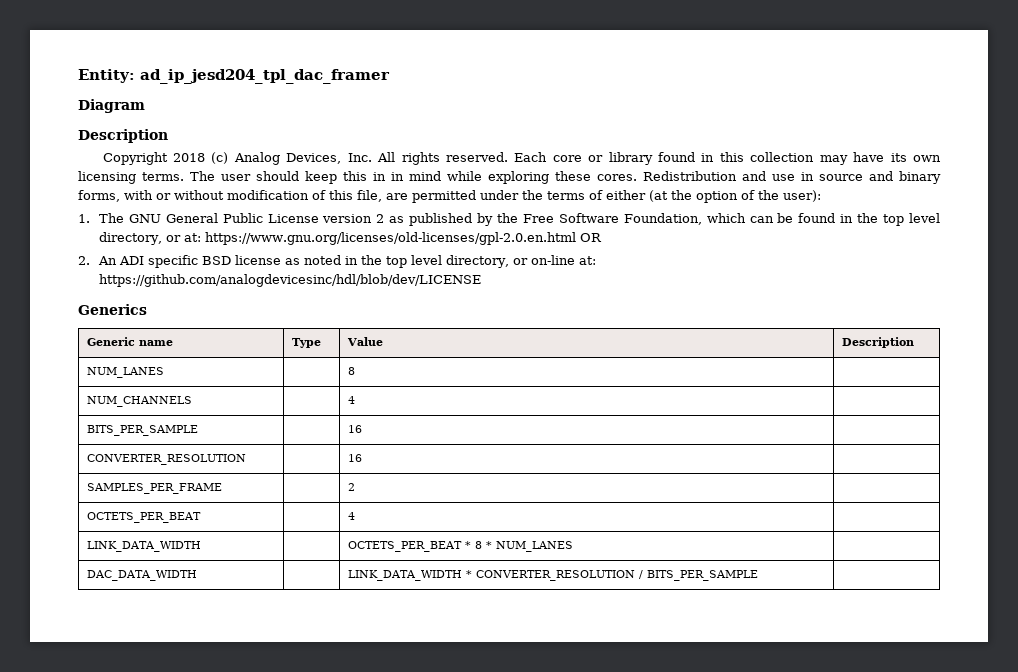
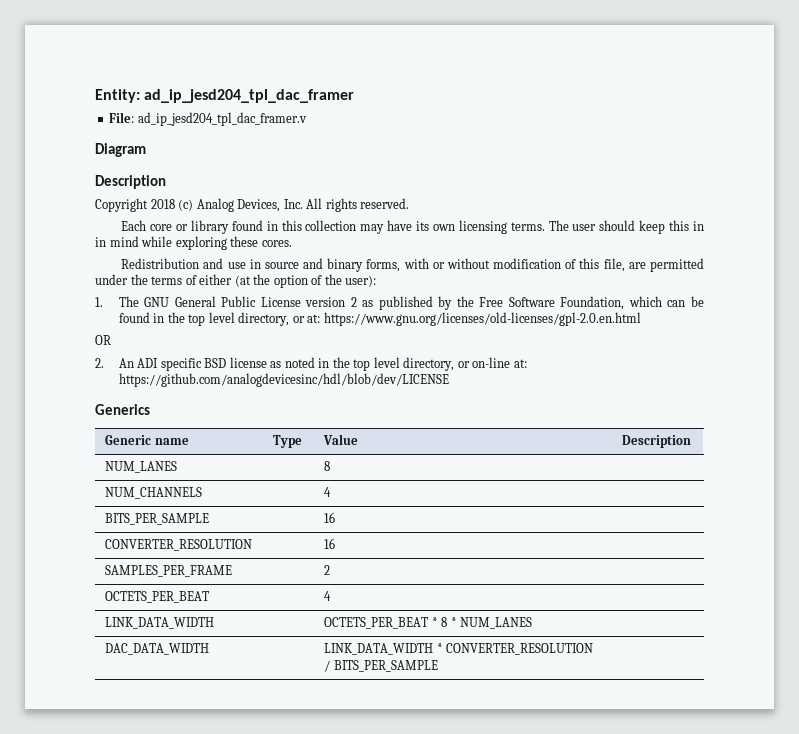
(390, 76) none -> [109,112,307,126] // File: ad_ip_jesd204_tpl_dac_framer.v
(508, 157) none -> (410, 203) //
(637, 177) none -> (292, 243) //
(576, 238) none -> (641, 319) //

